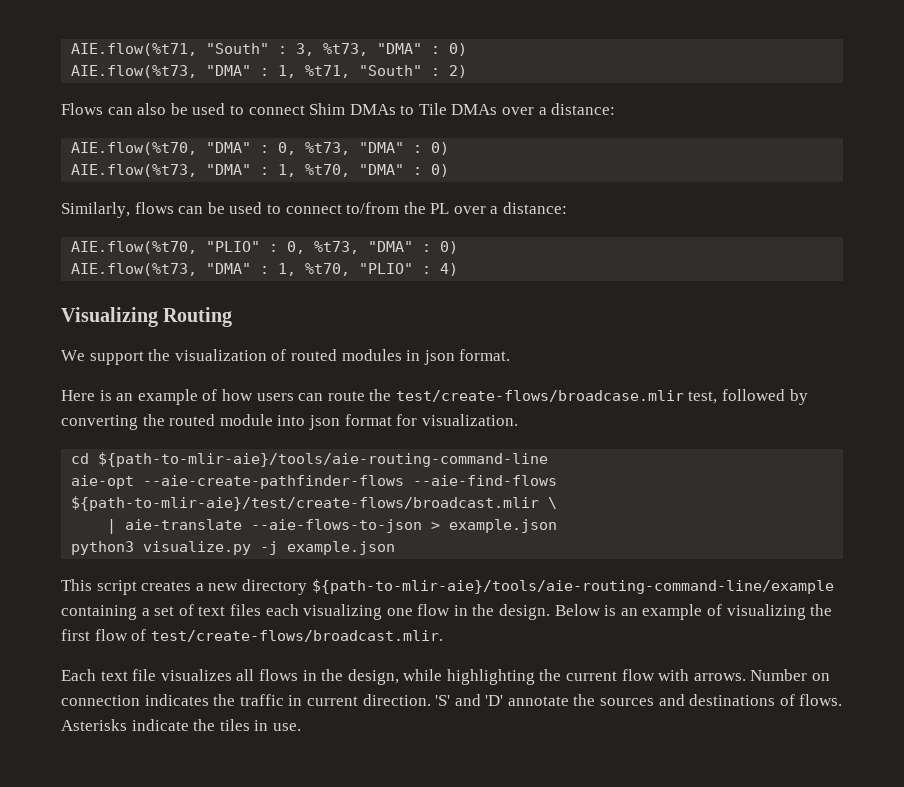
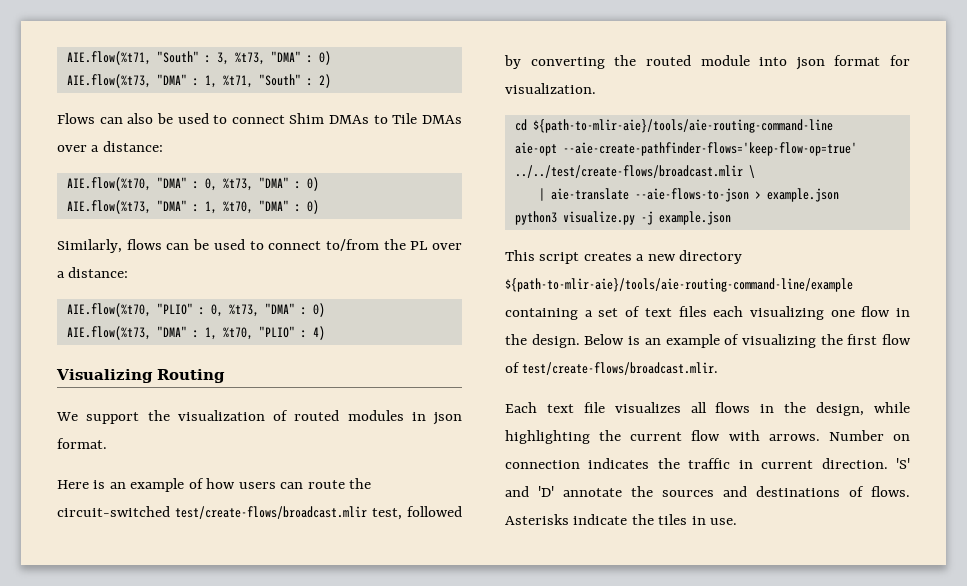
[395,390,684,402] test/create-flows/broadcase.mlir -> [57,506,367,519] circuit-switched test/create-flows/broadcast.mlir
[143,475,558,489] [71,496,540,511] --aie-create-pathfinder-flows --aie-find-flows ${path-to-mlir-aie}/test/create-flows/broadcast.mlir -> [562,142,857,156] [514,165,743,178] --aie-create-pathfinder-flows='keep-flow-op=true' ../../test/create-flows/broadcast.mlir

